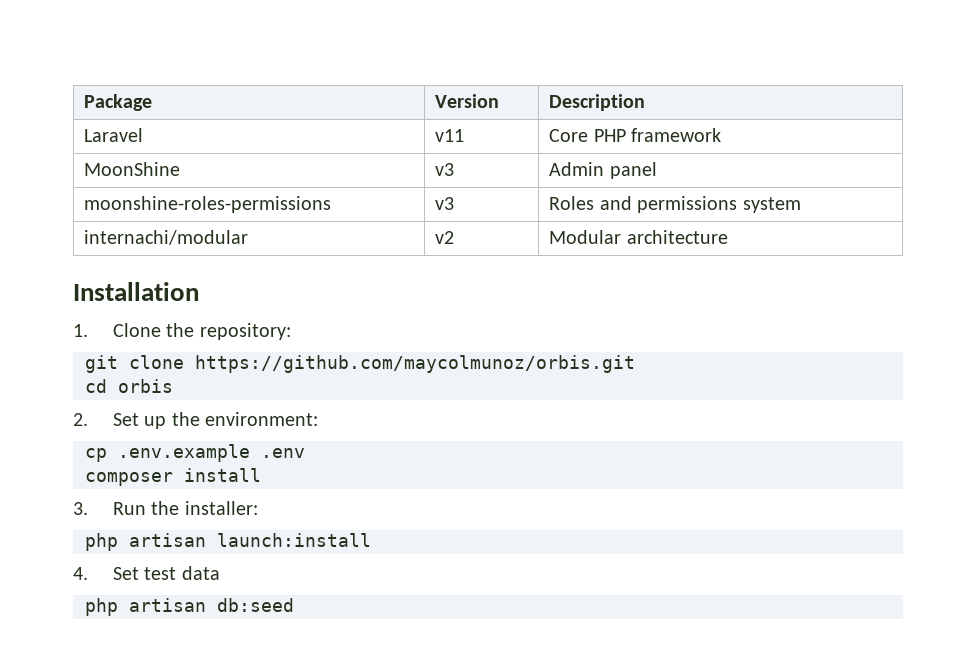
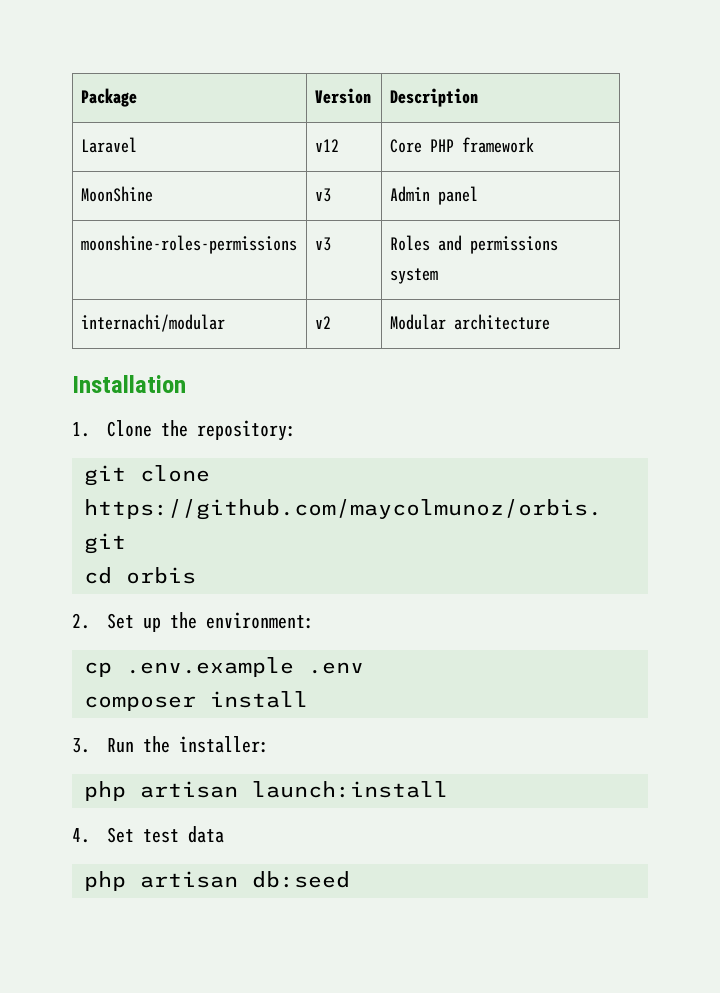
[435,129,465,142] v11 -> [314,139,339,152] v12

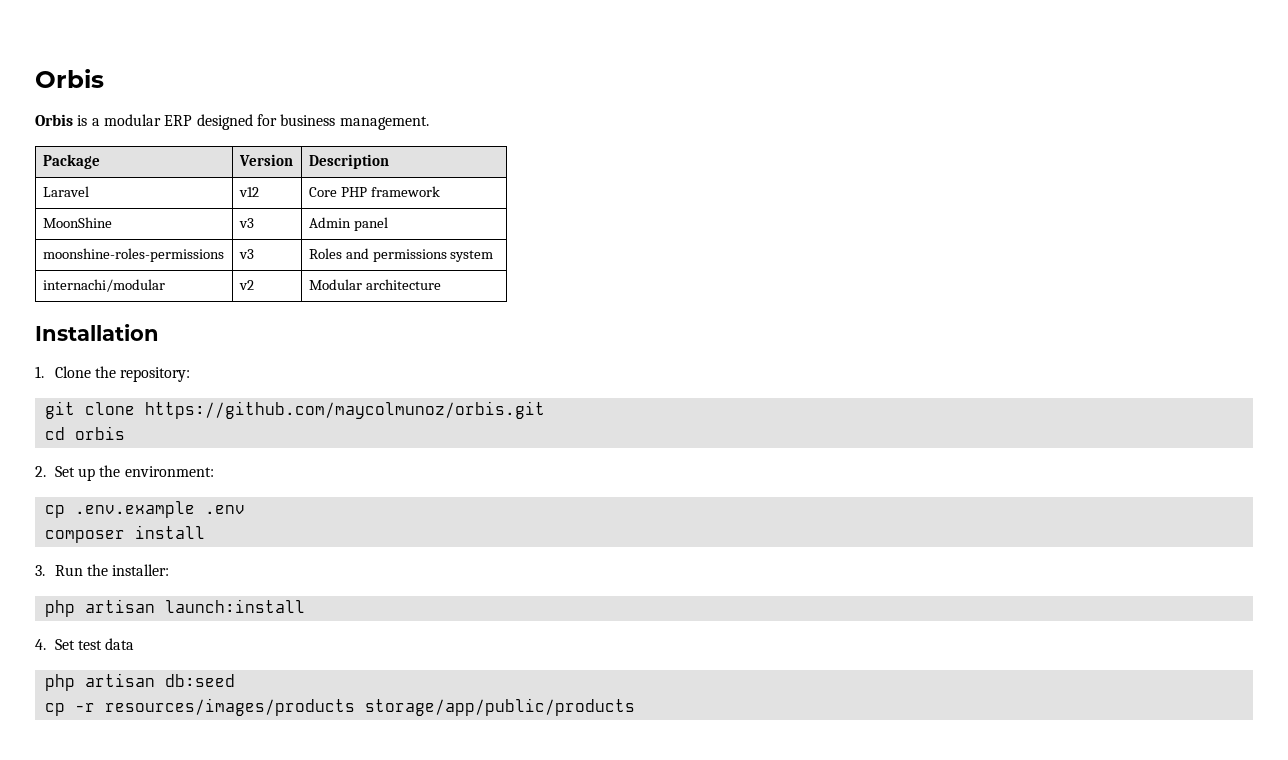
(80, 97) none -> [35,69,104,88] [35,114,429,130] Orbis // Orbis is a modular ERP designed for business management. //
(350, 879) none -> [44,698,635,716] // cp -r resources/images/products storage/app/public/products

